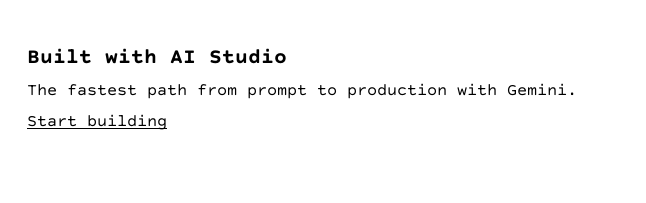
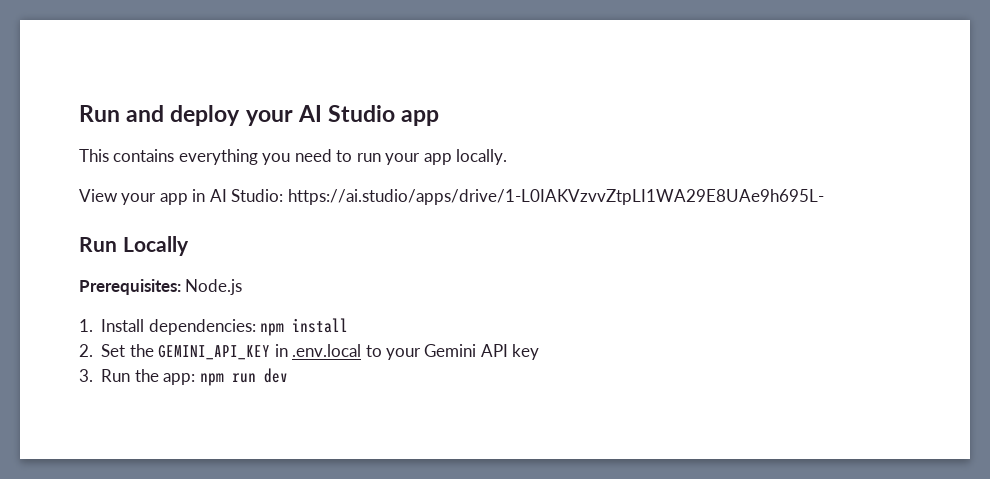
[27,48,287,64] [27,83,577,99] [27,114,167,130] Built with AI Studio // The fastest path from prompt to production with Gemini. // Start building -> [79,105,440,126] [79,149,508,165] [79,189,824,205] [79,236,189,256] [79,279,243,295] [79,318,349,336] [79,344,540,360] [79,368,288,386] Run and deploy your AI Studio app // This contains everything you need to run your app locally. // View your app in AI Studio: https://ai.studio/apps/drive/1-L0IAKVzvvZtpLI1WA29E8UAe9h695L- // Run Locally // Prerequisites: Node.js // 1. Install dependencies: npm install // 2. Set the GEMINI_API_KEY in .env.local to your Gemini API key // 3. Run the app: npm run dev

